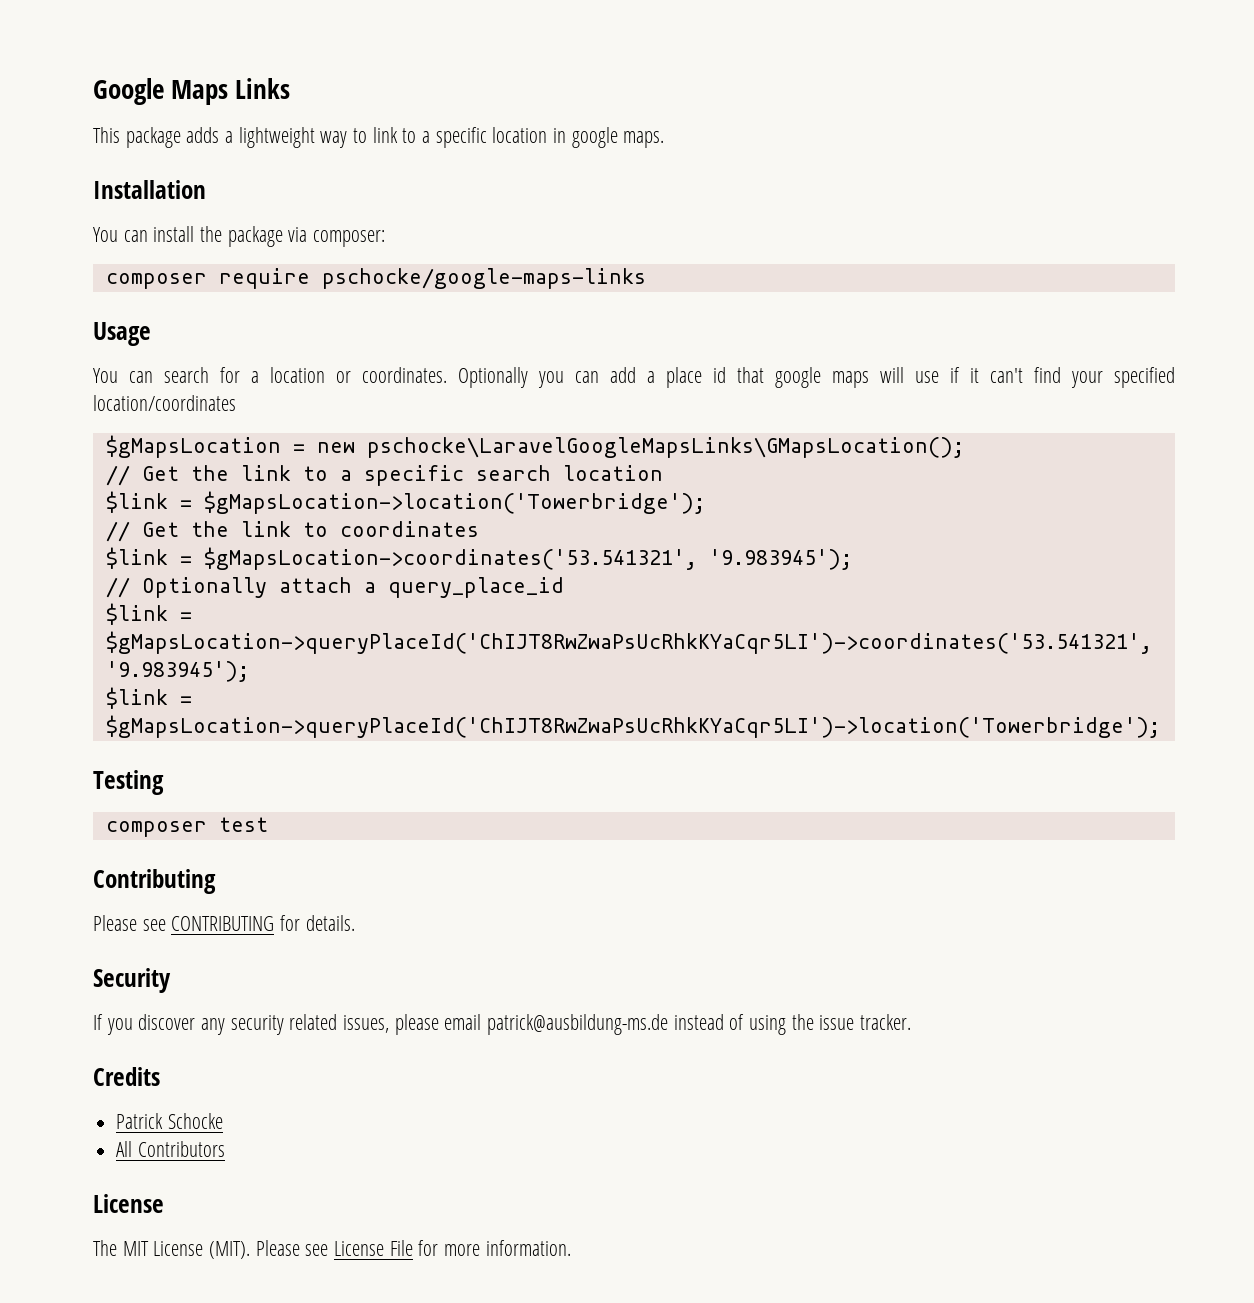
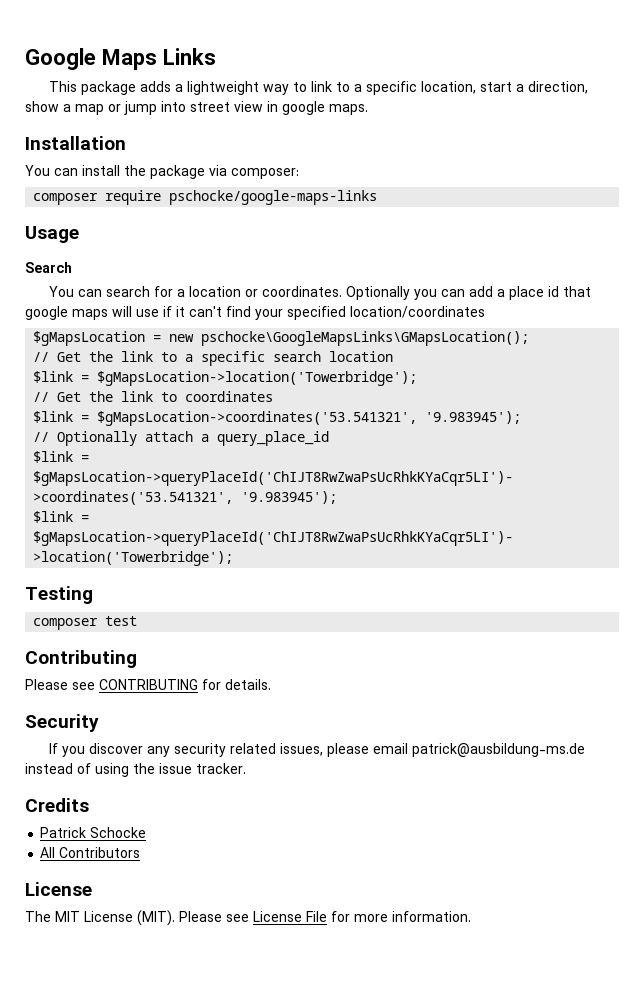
[492,127,548,143] location -> [420,81,588,94] [25,101,263,115] location, start a direction, show a map or jump into street view
(151, 334) none -> [25,262,72,273] // Search
[366,437,964,458] pschocke\LaravelGoogleMapsLinks\GMapsLocation(); -> [201,331,530,346] pschocke\GoogleMapsLinks\GMapsLocation();

